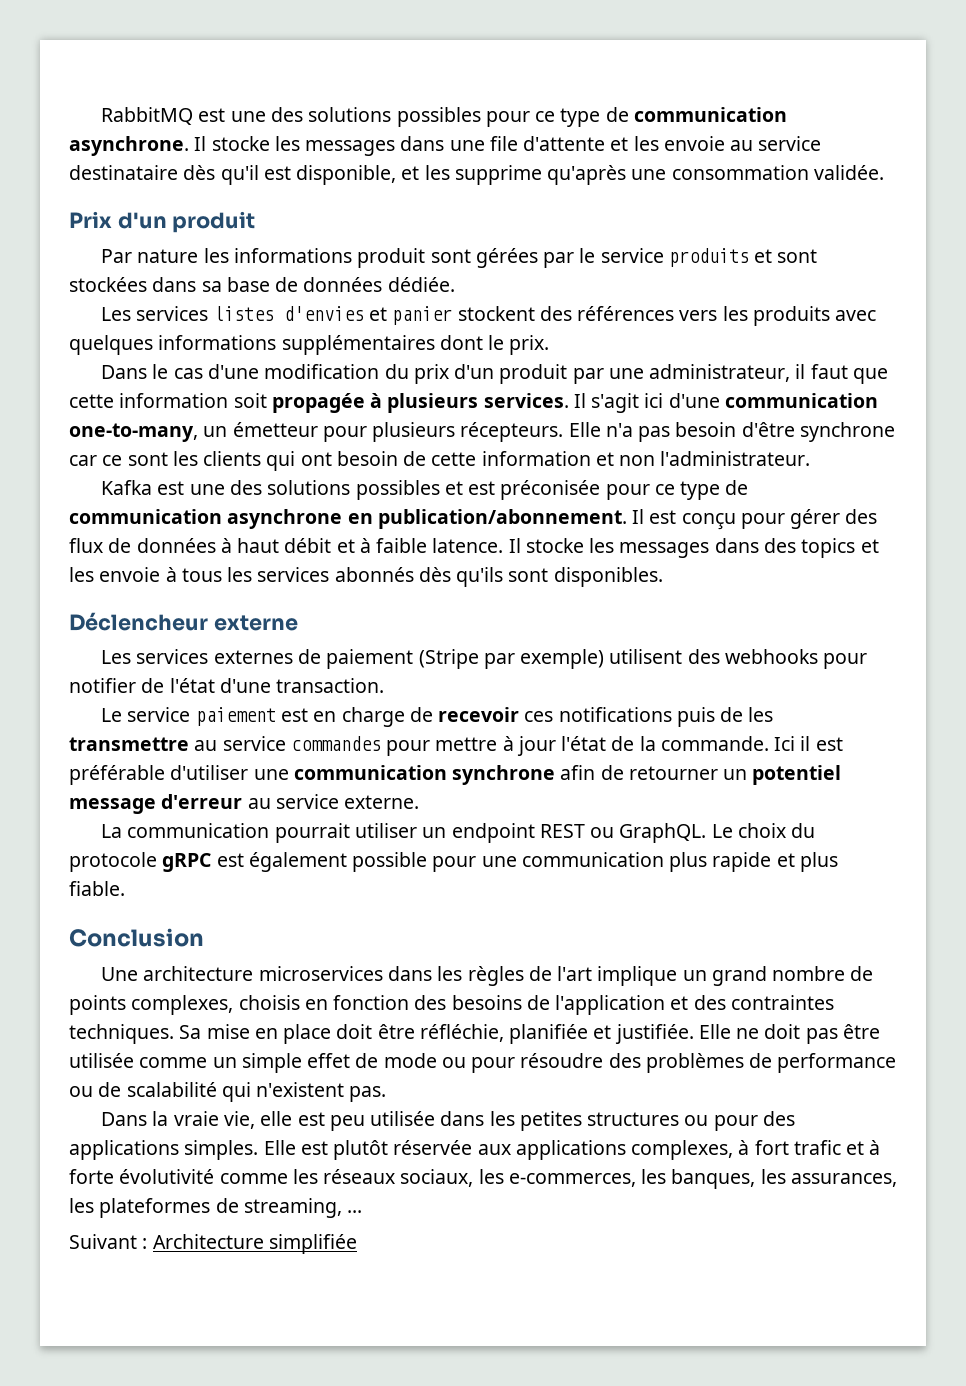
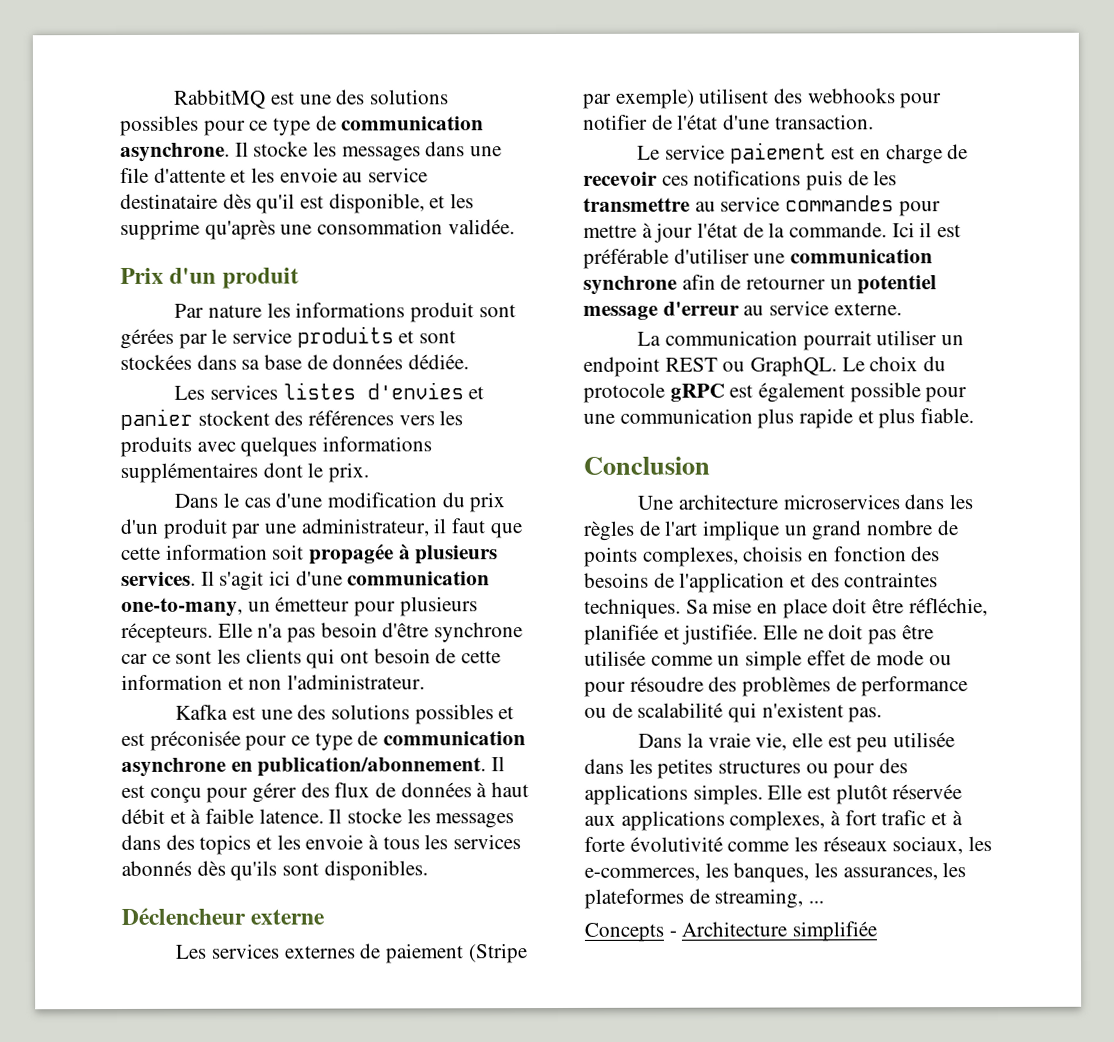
[69,1234,148,1249] Suivant : -> [584,922,677,942] Concepts -

